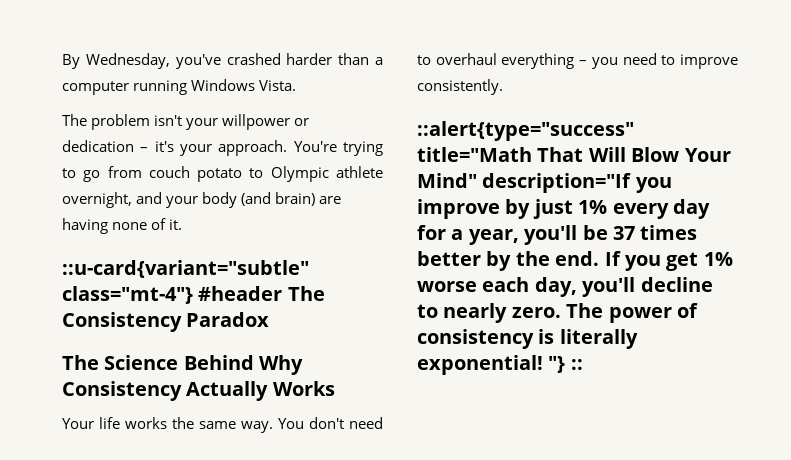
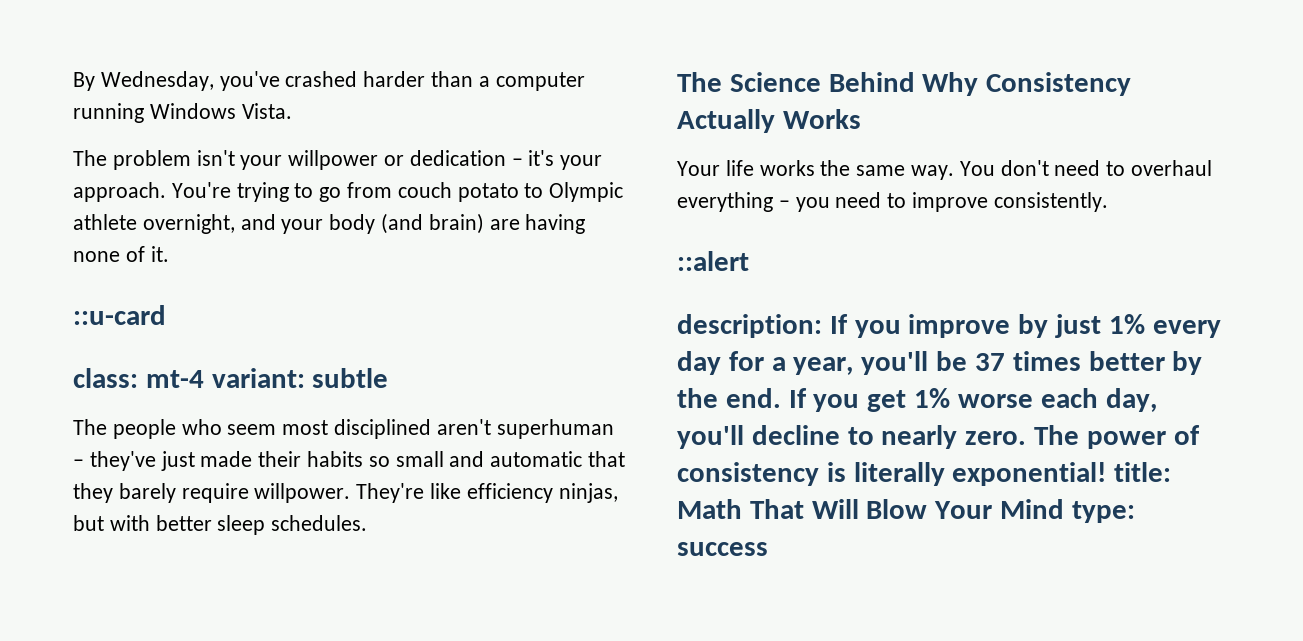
[62,260,309,278] [62,286,325,304] [62,312,270,332] ::u-card{variant="subtle" class="mt-4"} #header The Consistency Paradox -> [73,305,166,325] [73,368,389,388] [73,419,614,439] [73,451,626,471] [73,483,618,503] [73,515,368,535] ::u-card // class: mt-4 variant: subtle // The people who seem most disciplined aren't superhuman – they've just made their habits so small and automatic that they barely require willpower. They're like efficiency ninjas, but with better sleep schedules.
[417,121,634,141] [417,147,731,162] [417,173,632,193] ::alert{type="success" title="Math That Will Blow Your Mind" description="If -> [677,251,749,271] [677,314,848,338] ::alert // description: If
[548,356,583,373] "} :: -> [1114,462,1172,482] [677,499,1135,523] [677,542,768,556] title: Math That Will Blow Your Mind type: success

